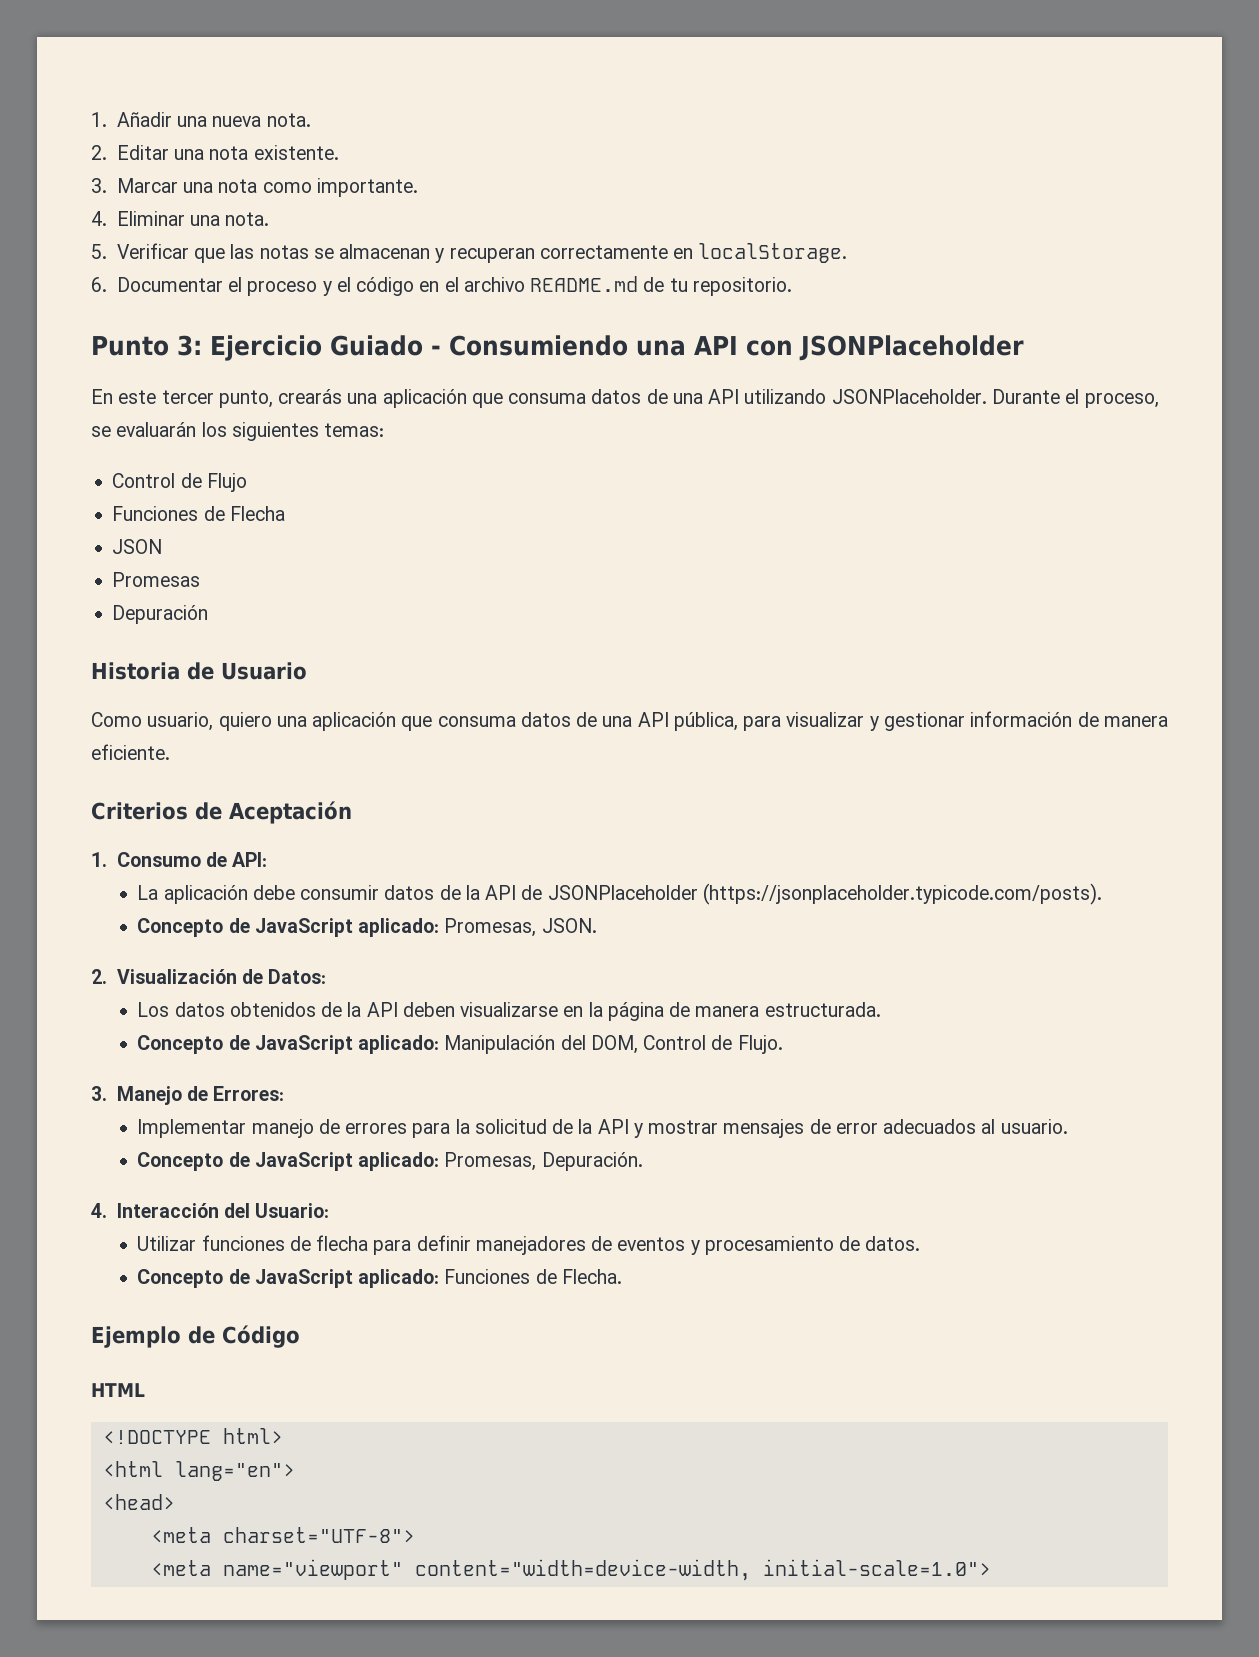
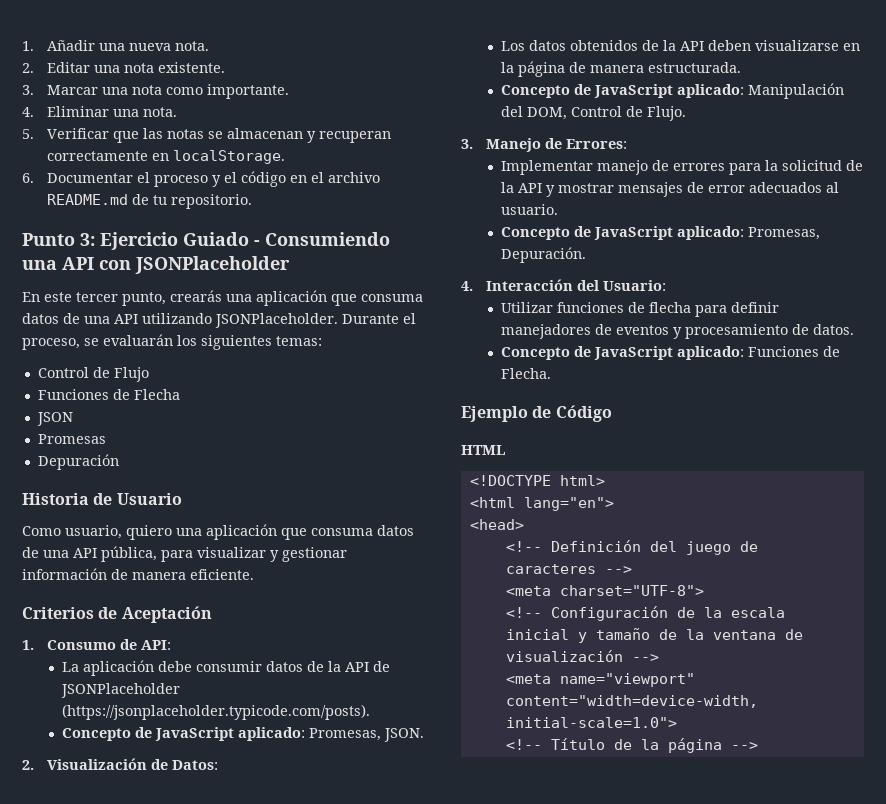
[150,1527,415,1543] [150,1559,991,1581] <meta charset="UTF-8"> // <meta name="viewport" content="width=device-width, initial-scale=1.0"> -> [505,540,758,555] [505,564,632,574] [505,585,704,596] [505,606,785,621] [505,628,803,643] [505,650,659,662] [505,673,695,687] [505,695,758,708] [505,717,677,728] [505,738,758,753] <!-- Definición del juego de caracteres --> // <meta charset="UTF-8"> // <!-- Configuración de la escala inicial y tamaño de la ventana de visualización --> // <meta name="viewport" content="width=device-width, initial-scale=1.0"> // <!-- Título de la página -->

